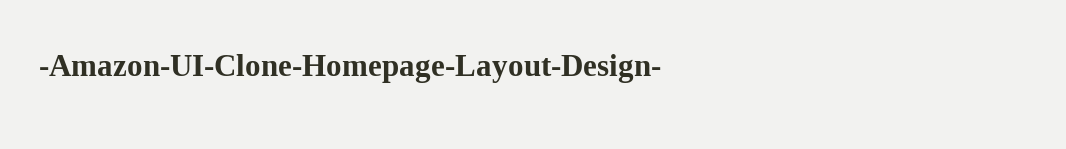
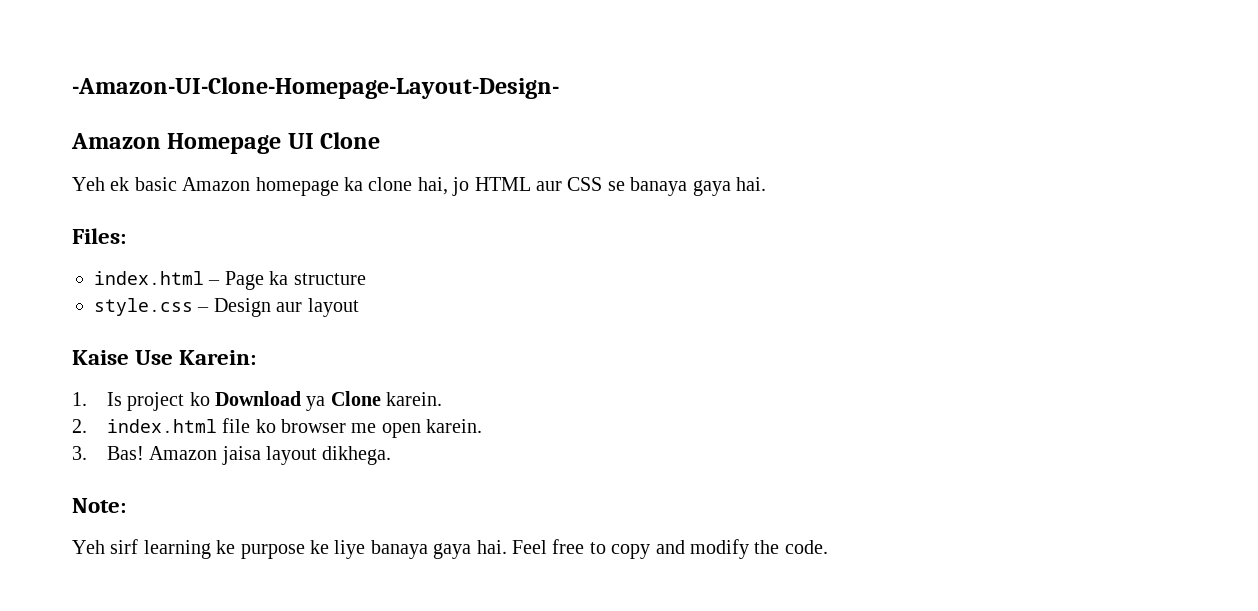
(661, 68) none -> [71,132,381,154] [72,177,766,196] [72,228,126,244] [94,271,366,290] [94,298,359,317] [72,350,257,365] [72,391,443,411] [72,418,483,438] [72,446,392,465] [72,498,126,513] [72,539,828,559] // Amazon Homepage UI Clone // Yeh ek basic Amazon homepage ka clone hai, jo HTML aur CSS se banaya gaya hai. // Files: // index.html – Page ka structure // style.css – Design aur layout // Kaise Use Karein: // 1. Is project ko Download ya Clone karein. // 2. index.html file ko browser me open karein. // 3. Bas! Amazon jaisa layout dikhega. // Note: // Yeh sirf learning ke purpose ke liye banaya gaya hai. Feel free to copy and modify the code.

